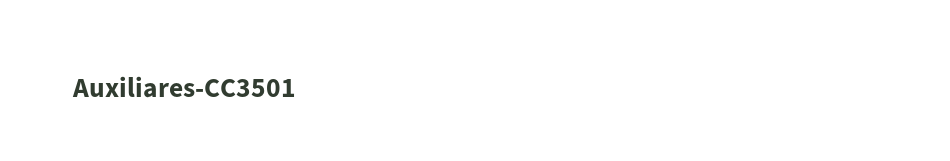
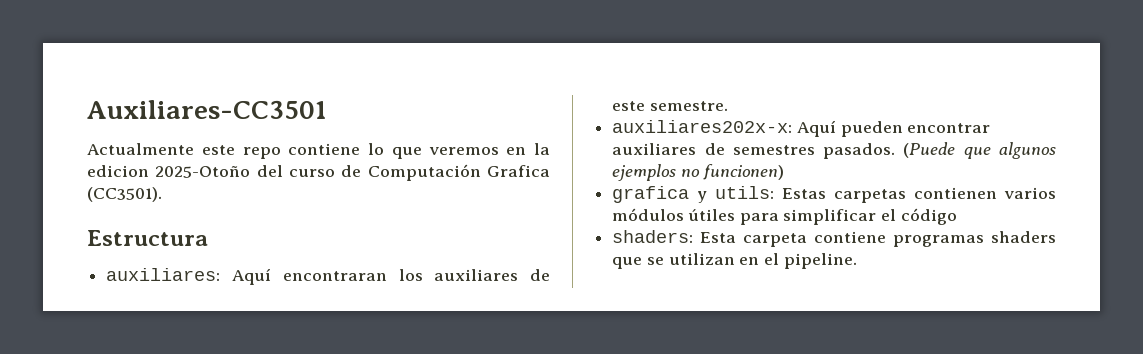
(296, 87) none -> [87,143,550,159] [87,164,550,181] [87,187,162,202] [87,230,208,246] [106,268,550,285] [612,101,728,111] [612,120,991,137] [612,142,1056,159] [612,164,784,181] [612,186,1056,203] [612,208,957,225] [612,230,1056,247] [612,253,857,269] // Actualmente este repo contiene lo que veremos en la edicion 2025-Otoño del curso de Computación Grafica (CC3501). // Estructura // auxiliares: Aquí encontraran los auxiliares de este semestre. // auxiliares202x-x: Aquí pueden encontrar auxiliares de semestres pasados. (Puede que algunos ejemplos no funcionen) // grafica y utils: Estas carpetas contienen varios módulos útiles para simplificar el código // shaders: Esta carpeta contiene programas shaders que se utilizan en el pipeline.

